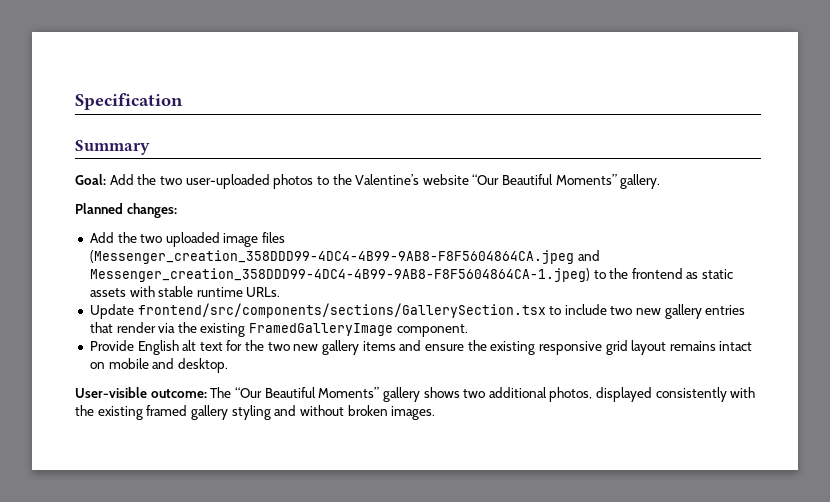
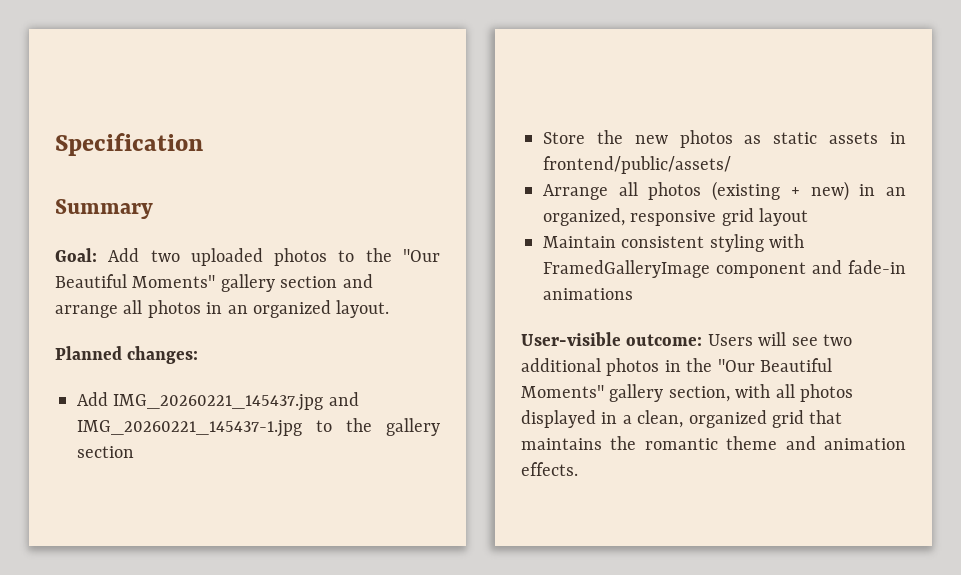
[137,174,270,189] the two user-uploaded -> [150,248,263,266] two uploaded
[355,174,661,189] [75,203,177,218] [89,232,286,247] [89,250,600,264] [89,268,734,282] [89,286,281,297] [89,303,746,319] [89,322,468,337] [89,340,753,355] [89,358,228,373] [75,387,756,402] [75,405,436,420] Valentine’s website “Our Beautiful Moments” gallery. // Planned changes: // Add the two uploaded image files (Messenger_creation_358DDD99-4DC4-4B99-9AB8-F8F5604864CA.jpeg and Messenger_creation_358DDD99-4DC4-4B99-9AB8-F8F5604864CA-1.jpeg) to the frontend as static assets with stable runtime URLs. // Update frontend/src/components/sections/GallerySection.tsx to include two new gallery entries that render via the existing FramedGalleryImage component. // Provide English alt text for the two new gallery items and ensure the existing responsive grid layout remains intact on mobile and desktop. // User-visible outcome: The “Our Beautiful Moments” gallery shows two additional photos, displayed consistently with the existing framed gallery styling and without broken images. -> [402,249,440,262] [55,274,373,292] [55,300,390,318] [55,346,199,364] [77,392,359,411] [77,418,440,437] [77,446,134,458] [543,130,906,148] [543,156,731,174] [543,181,906,201] [543,208,809,226] [543,234,805,252] [543,260,906,278] [543,288,633,300] [521,332,852,346] [521,358,832,376] [521,384,853,402] [521,410,843,428] [521,436,906,450] [521,462,578,476] "Our Beautiful Moments" gallery section and arrange all photos in an organized layout. // Planned changes: // Add IMG_20260221_145437.jpg and IMG_20260221_145437-1.jpg to the gallery section // Store the new photos as static assets in frontend/public/assets/ // Arrange all photos (existing + new) in an organized, responsive grid layout // Maintain consistent styling with FramedGalleryImage component and fade-in animations // User-visible outcome: Users will see two additional photos in the "Our Beautiful Moments" gallery section, with all photos displayed in a clean, organized grid that maintains the romantic theme and animation effects.

